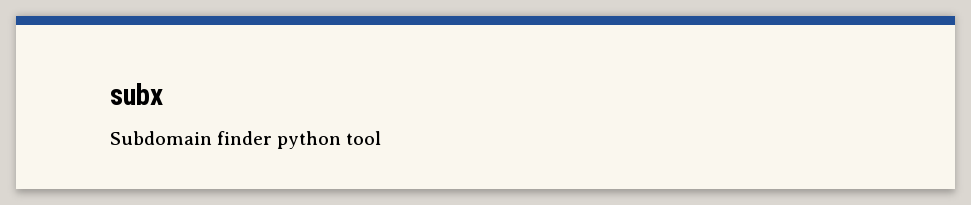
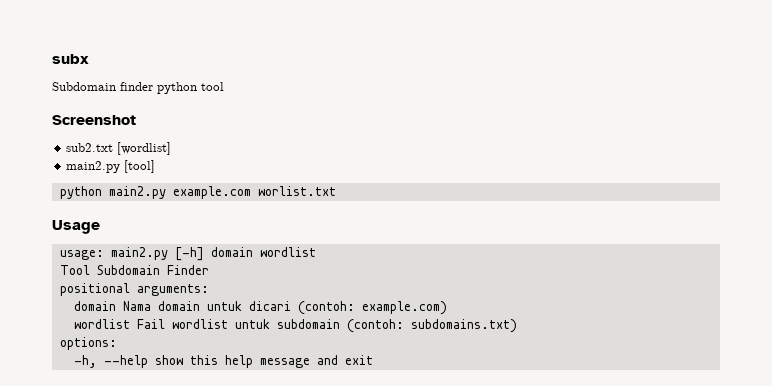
(382, 138) none -> [52,115,136,125] [66,142,172,155] [66,160,156,173] [59,186,336,199] [52,220,100,234] [59,247,316,261] [59,265,209,275] [59,283,209,296] [73,301,447,315] [73,319,517,333] [59,337,117,350] [73,355,373,368] // Screenshot // sub2.txt [wordlist] // main2.py [tool] // python main2.py example.com worlist.txt // Usage // usage: main2.py [-h] domain wordlist // Tool Subdomain Finder // positional arguments: // domain Nama domain untuk dicari (contoh: example.com) // wordlist Fail wordlist untuk subdomain (contoh: subdomains.txt) // options: // -h, --help show this help message and exit

